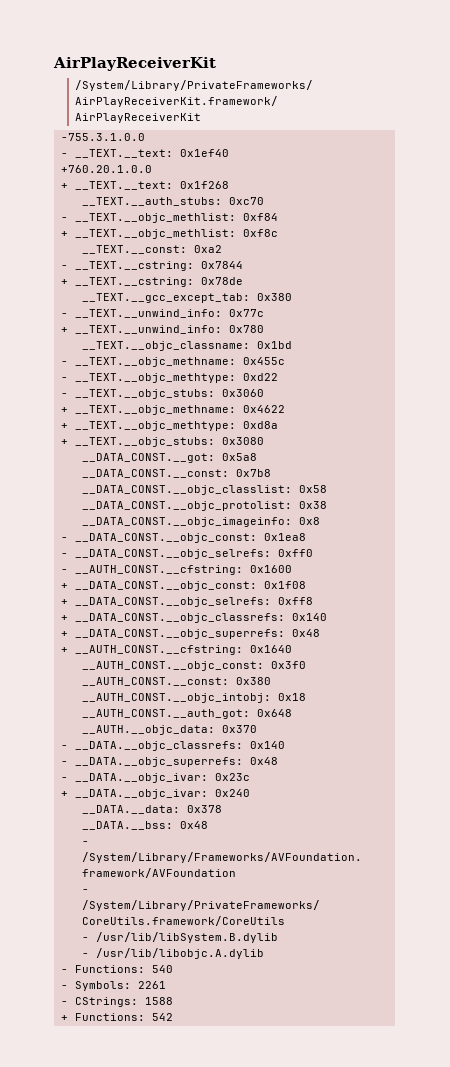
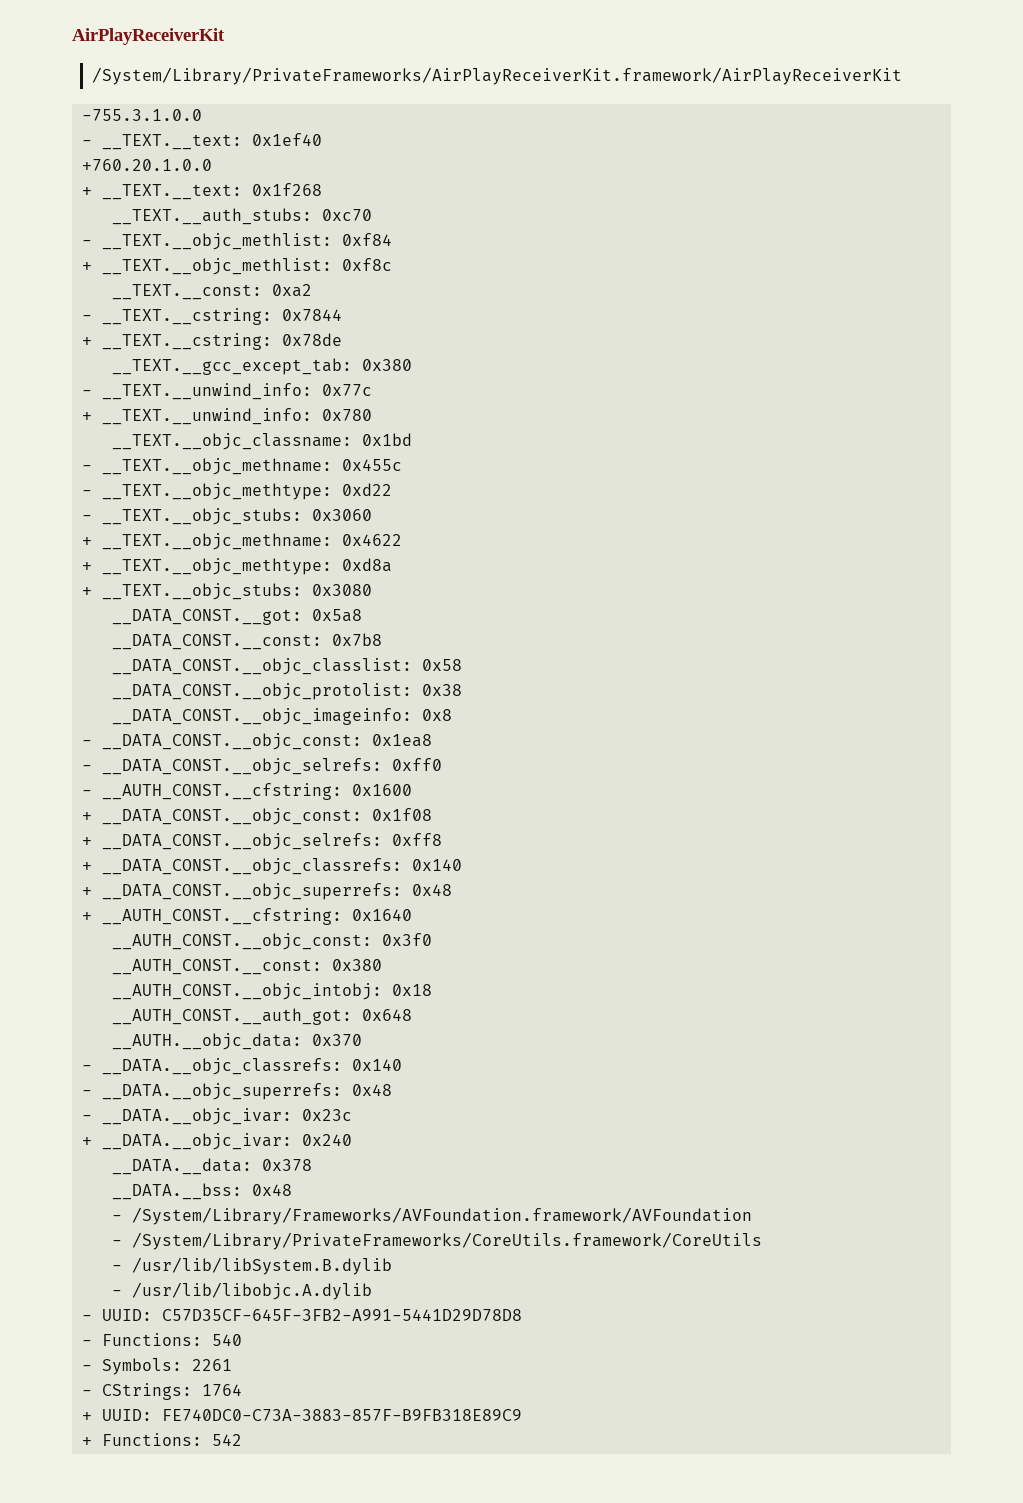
(264, 953) none -> [82,1309,523,1321] // - UUID: C57D35CF-645F-3FB2-A991-5441D29D78D8
[144,997,173,1005] 1588 -> [202,1384,243,1396] [82,1409,523,1421] 1764 // + UUID: FE740DC0-C73A-3883-857F-B9FB318E89C9

